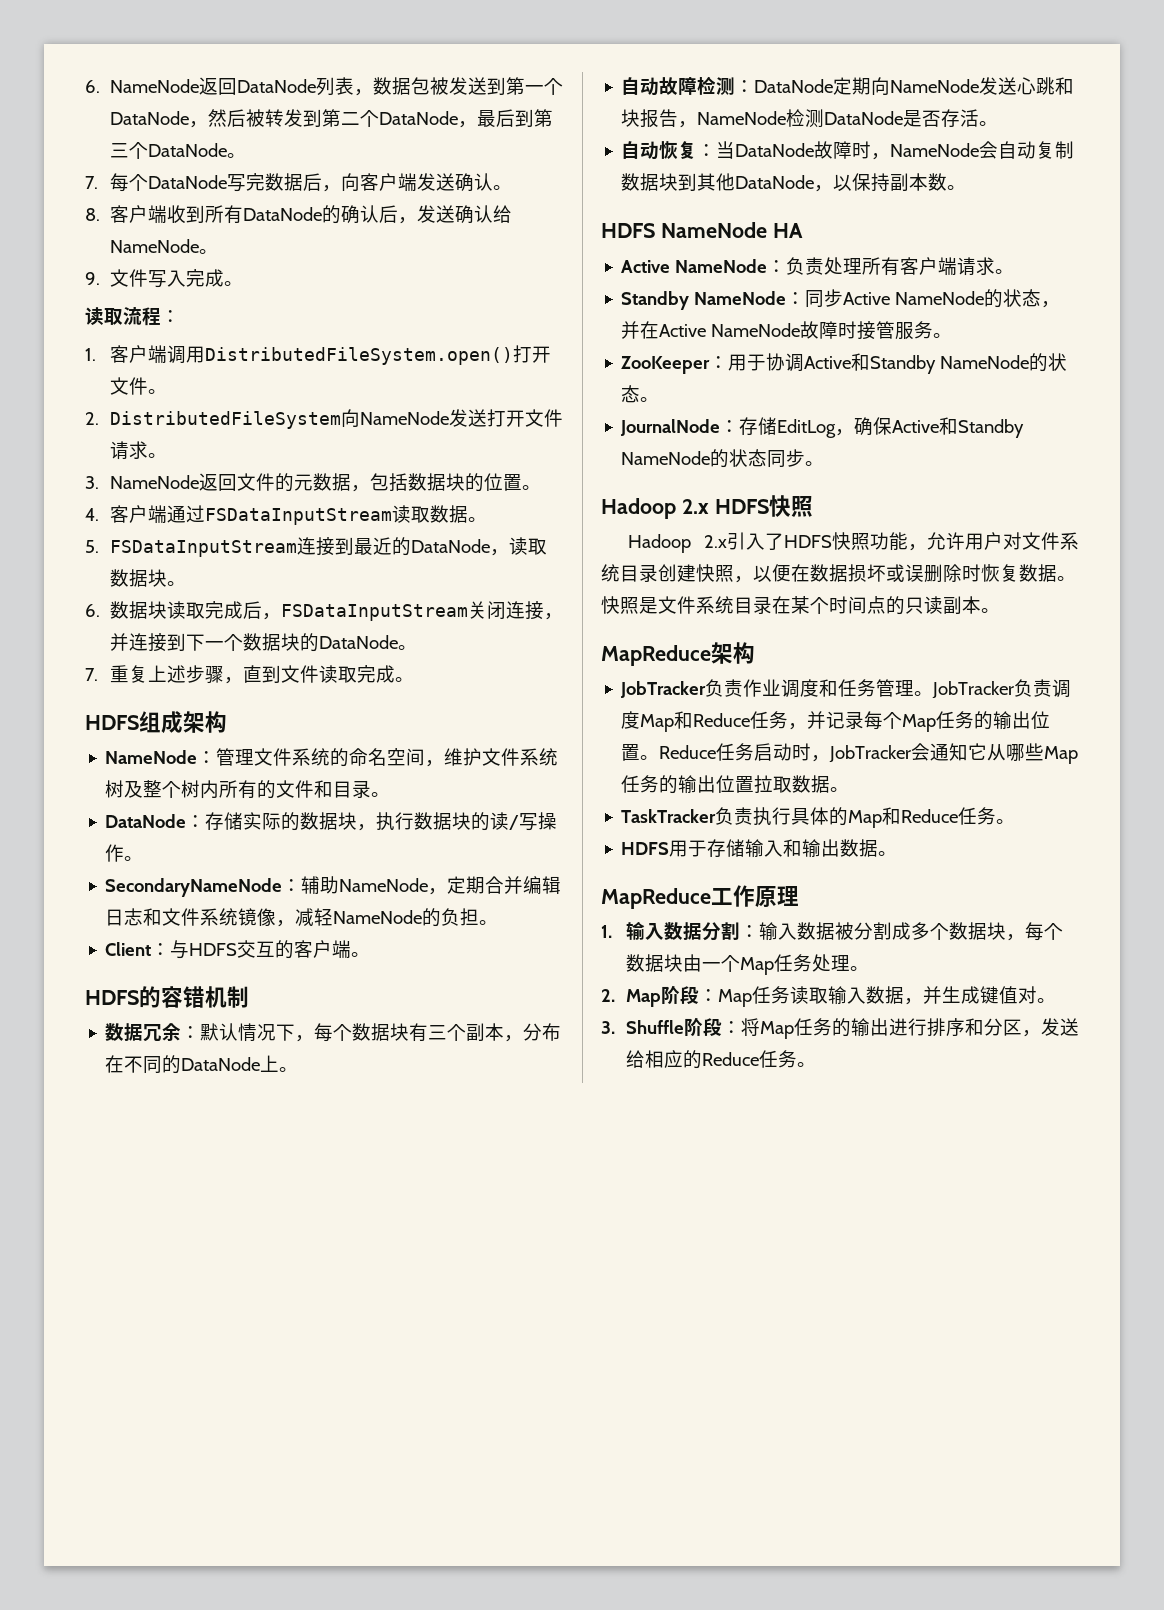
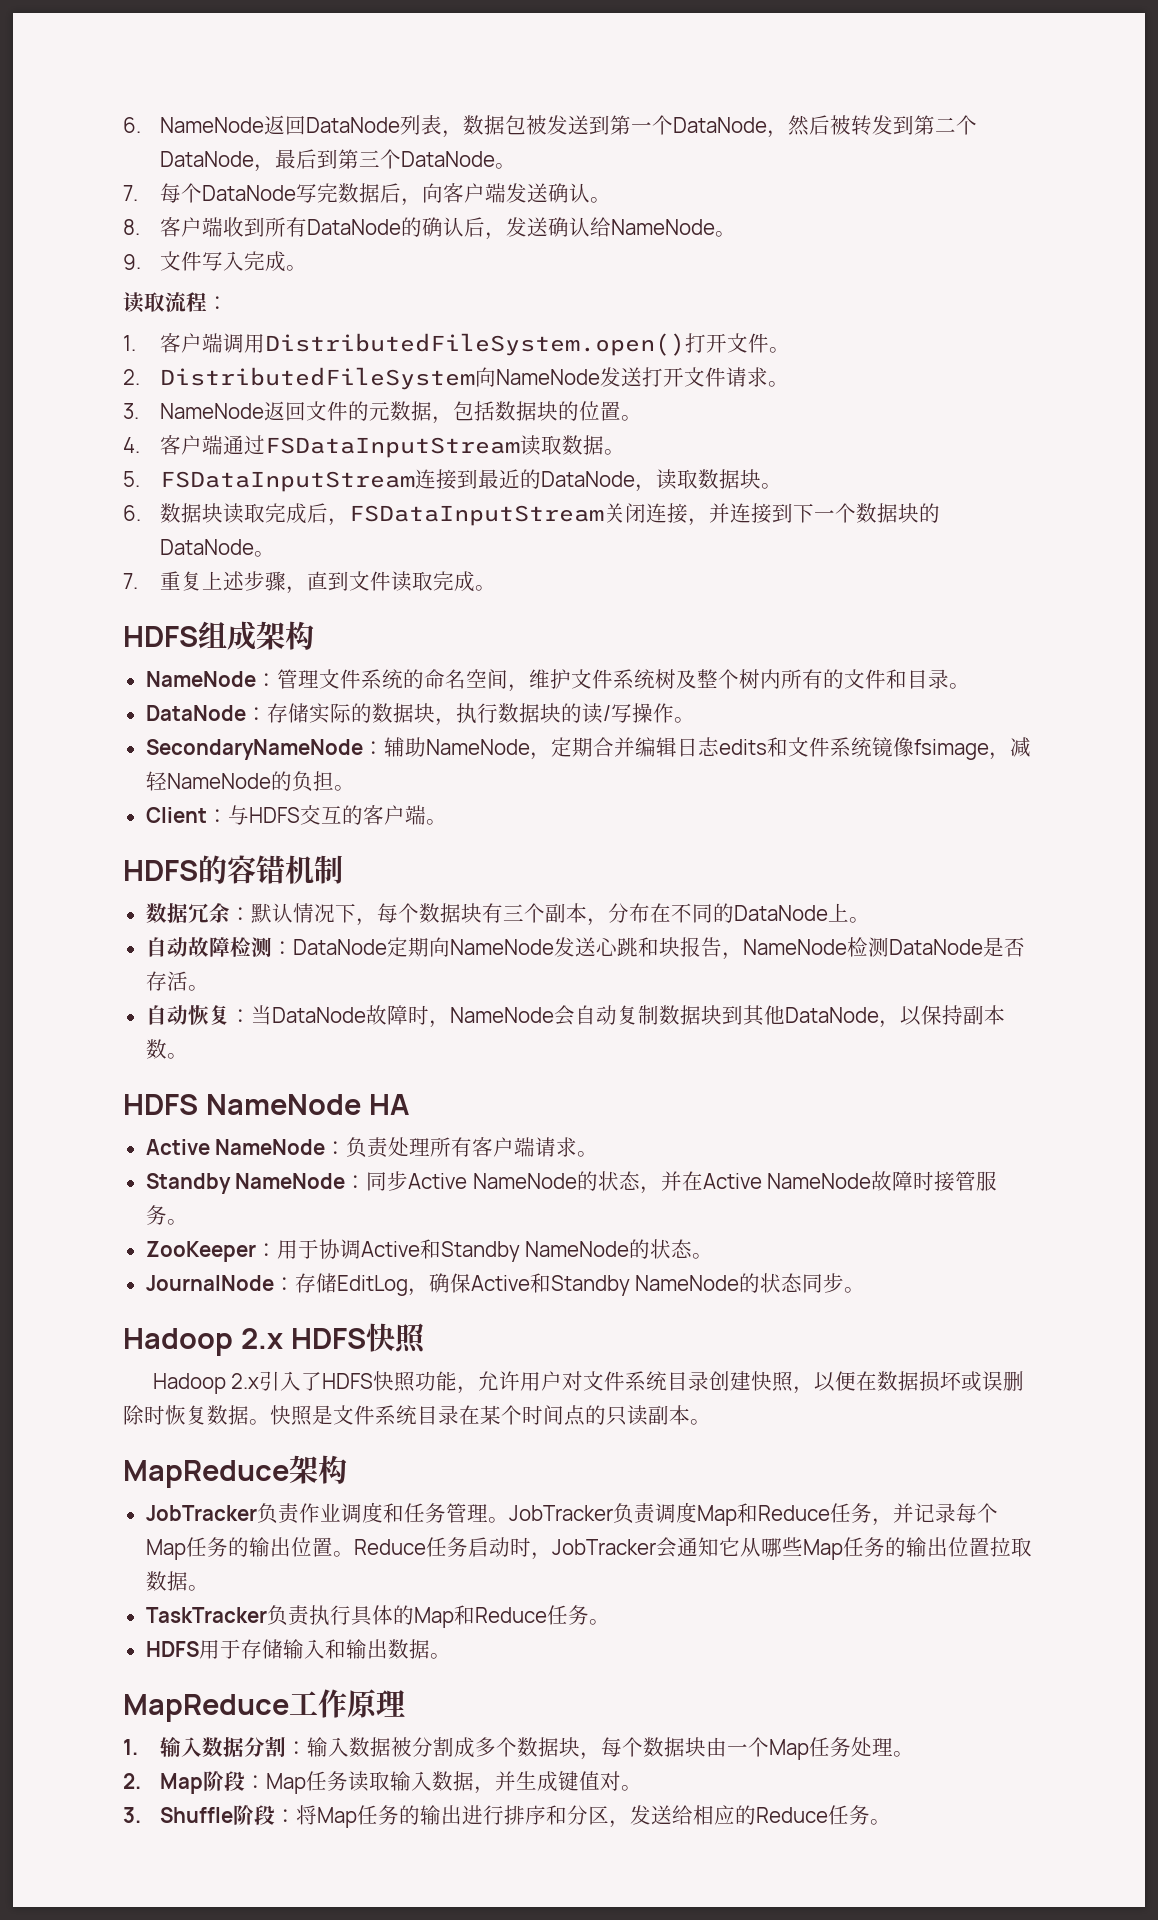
(144, 917) none -> [718,739,767,755] edits
(277, 917) none -> [913,739,989,760] fsimage

